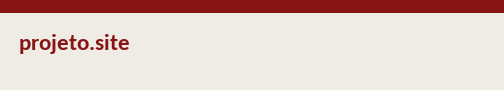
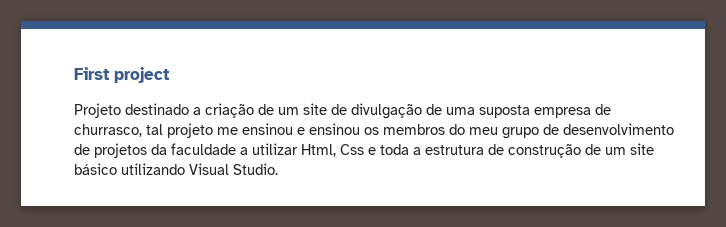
[19,34,130,54] projeto.site -> [74,67,170,83] [74,103,611,119] [74,123,674,139] [74,143,654,158] [74,163,278,175] First project // Projeto destinado a criação de um site de divulgação de uma suposta empresa de churrasco, tal projeto me ensinou e ensinou os membros do meu grupo de desenvolvimento de projetos da faculdade a utilizar Html, Css e toda a estrutura de construção de um site básico utilizando Visual Studio.

